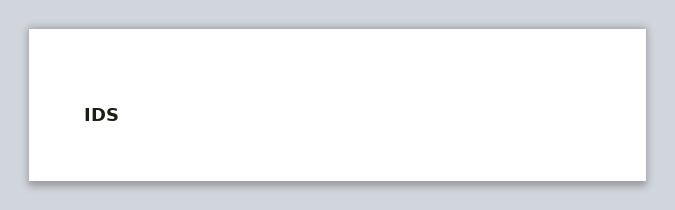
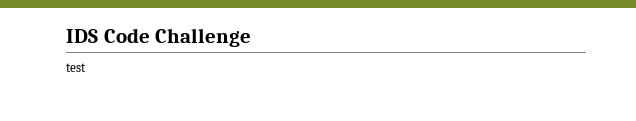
(119, 114) none -> [103,28,252,47] [66,63,86,72] Code Challenge // test

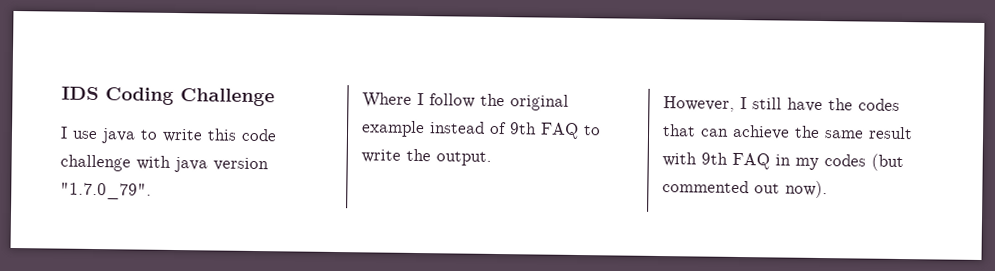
[103,28,150,43] Code -> [105,87,174,105] Coding
[66,63,86,72] test -> [60,126,277,144] [60,154,269,173] [60,182,152,200] [362,92,569,111] [361,120,601,139] [361,148,492,166] [663,96,900,113] [663,124,913,140] [662,152,904,172] [662,180,828,199] I use java to write this code challenge with java version "1.7.0_79". // Where I follow the original example instead of 9th FAQ to write the output. // However, I still have the codes that can achieve the same result with 9th FAQ in my codes (but commented out now).

